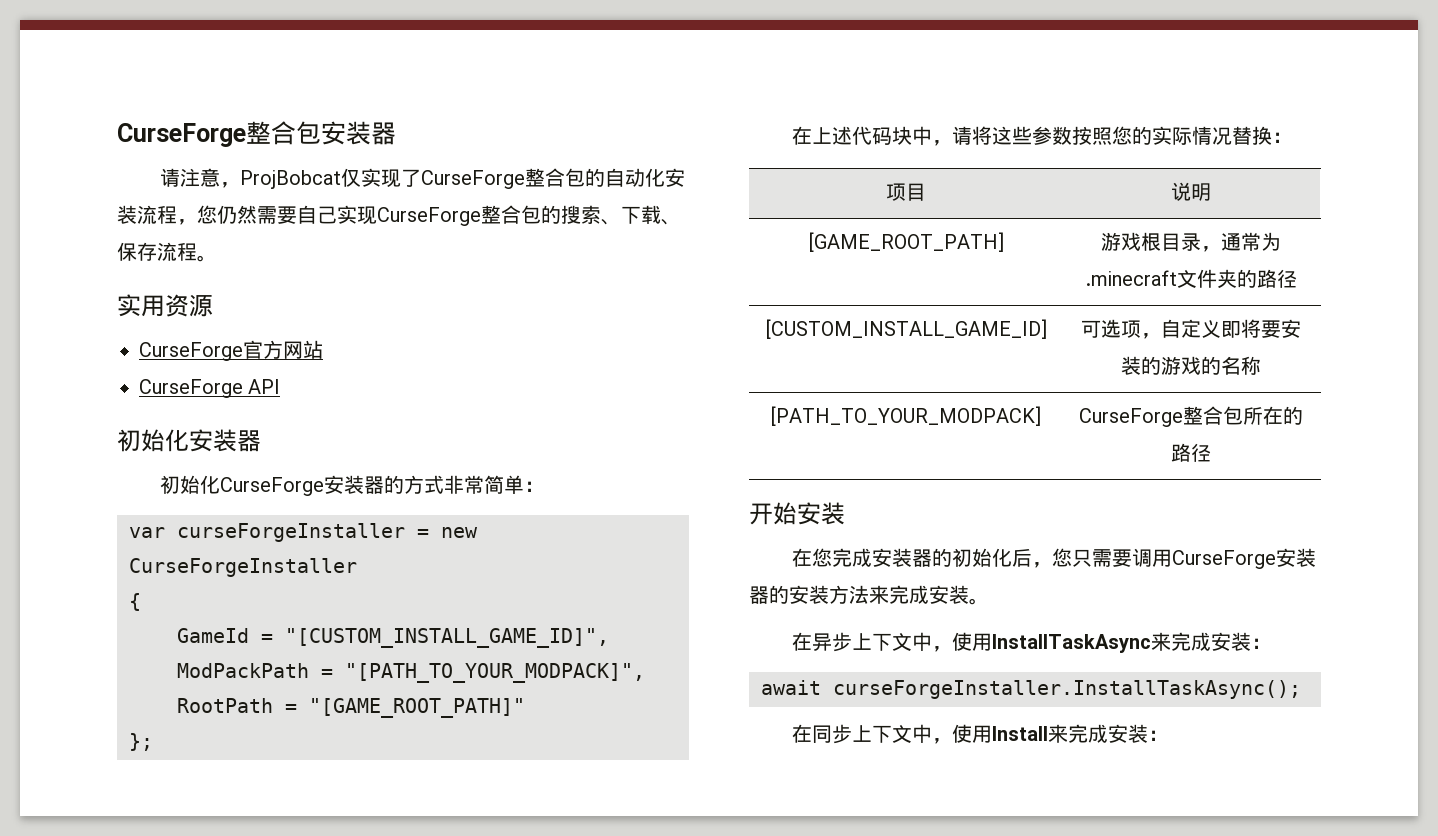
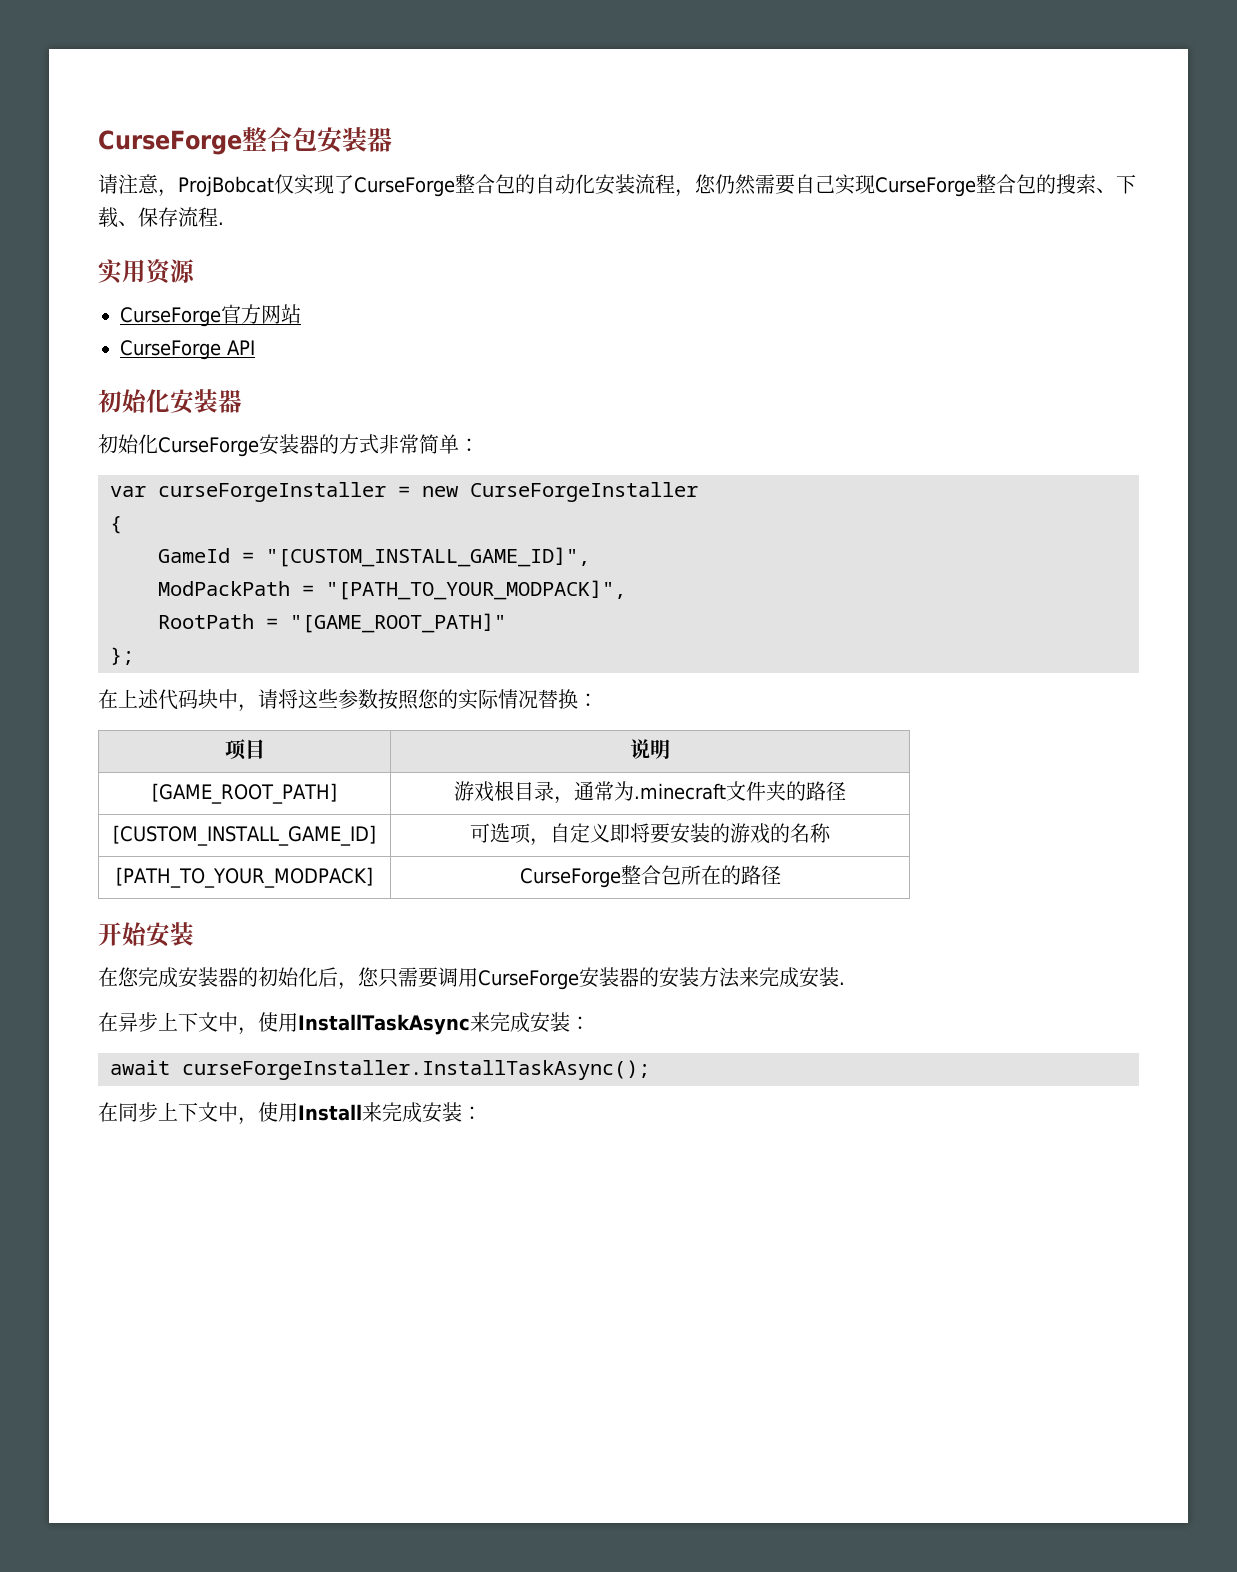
[197,255,217,262] 。 -> [218,222,224,225] .
[969,598,989,605] 。 -> [838,982,845,985] .

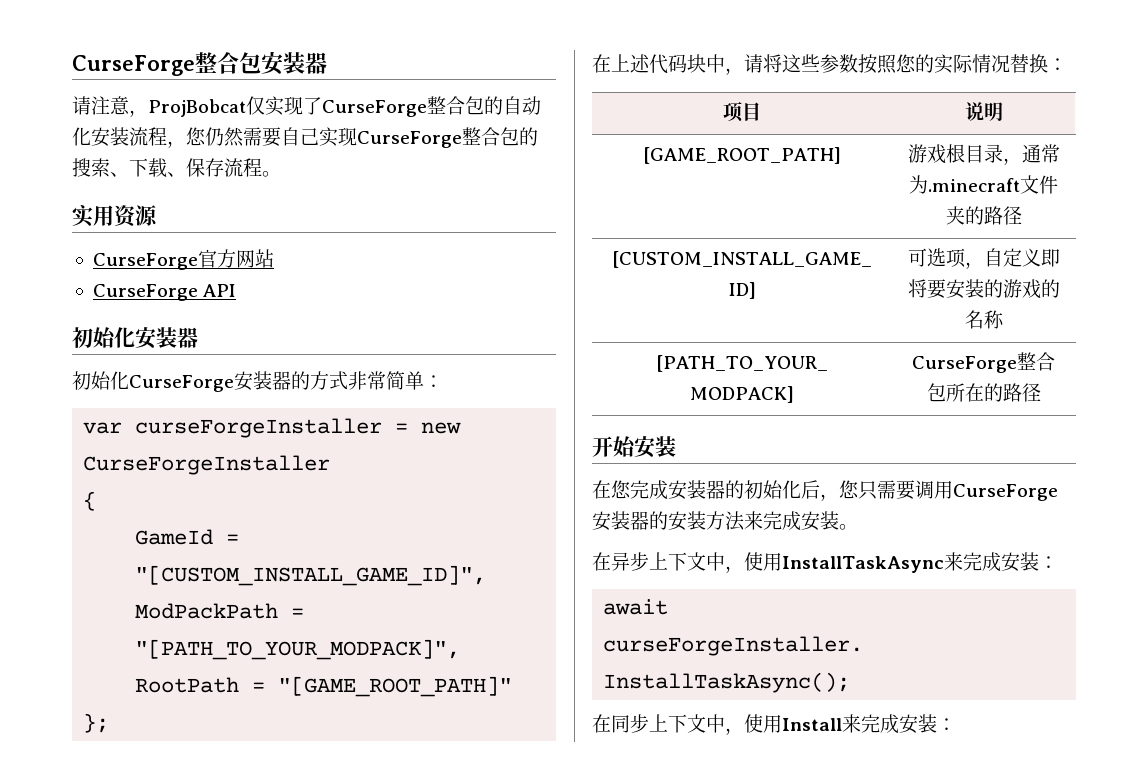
[218,222,224,225] . -> [262,171,281,177] 。
[838,982,845,985] . -> [839,524,858,530] 。

